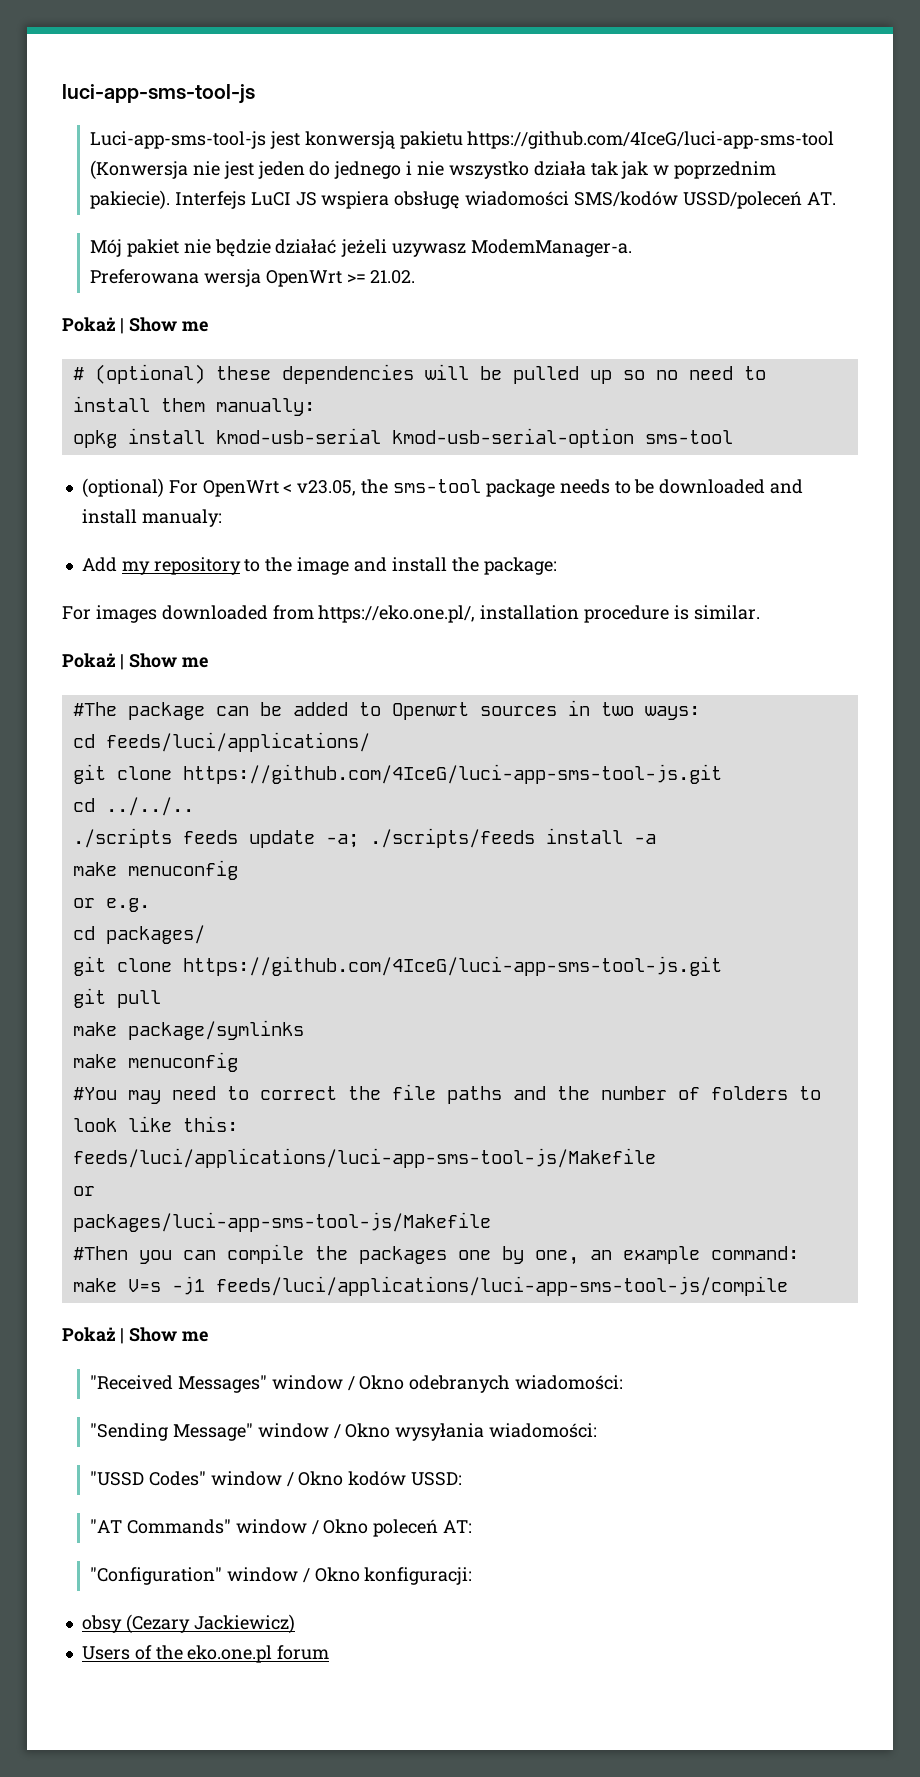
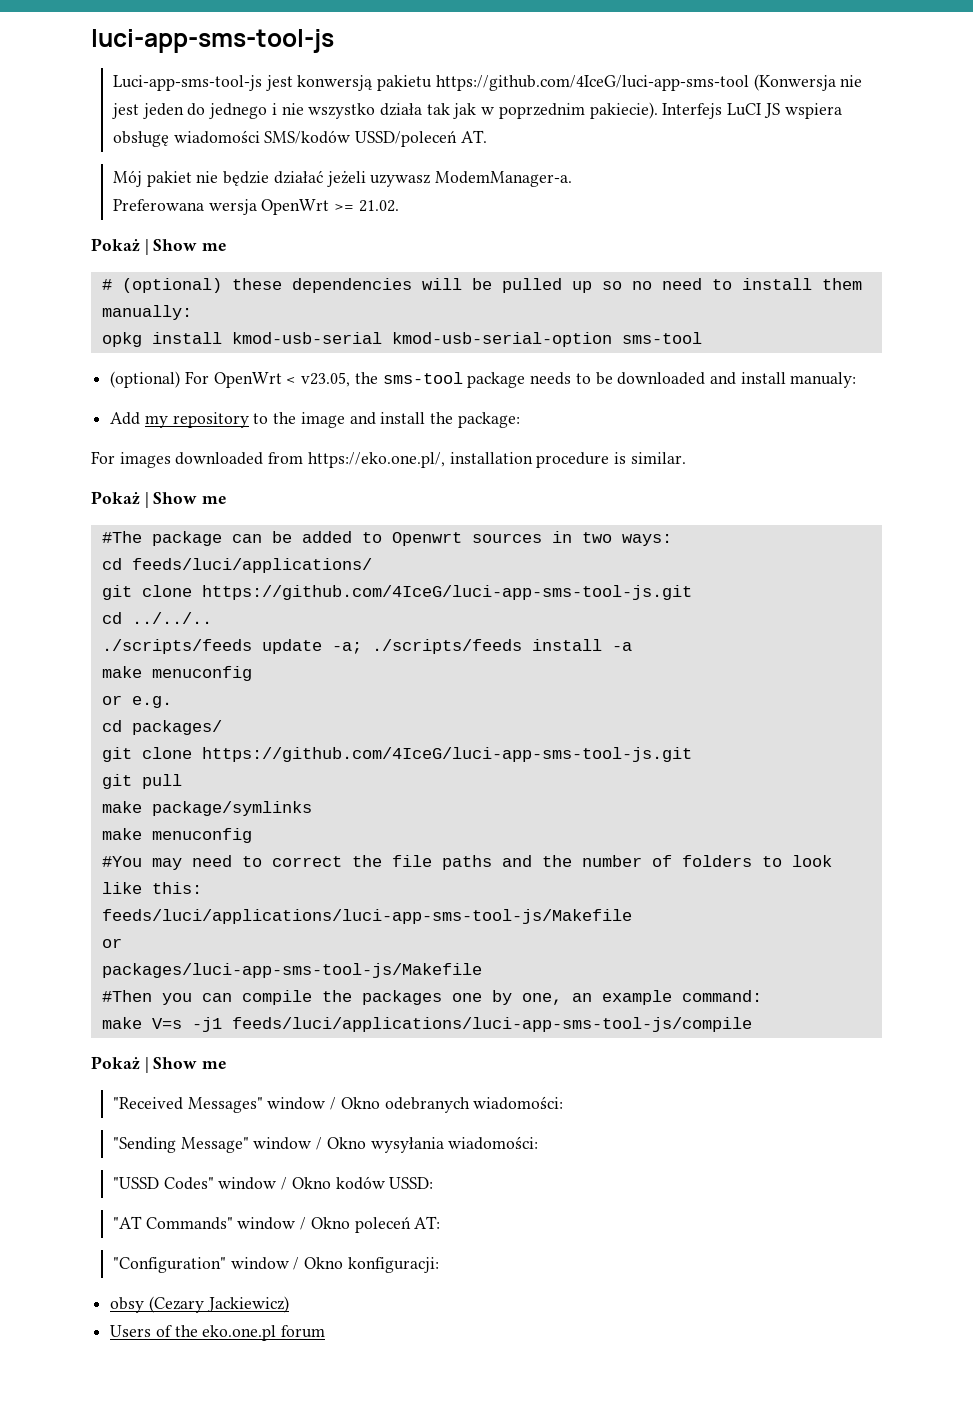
[72,828,238,848] ./scripts feeds -> [101,639,252,654] ./scripts/feeds

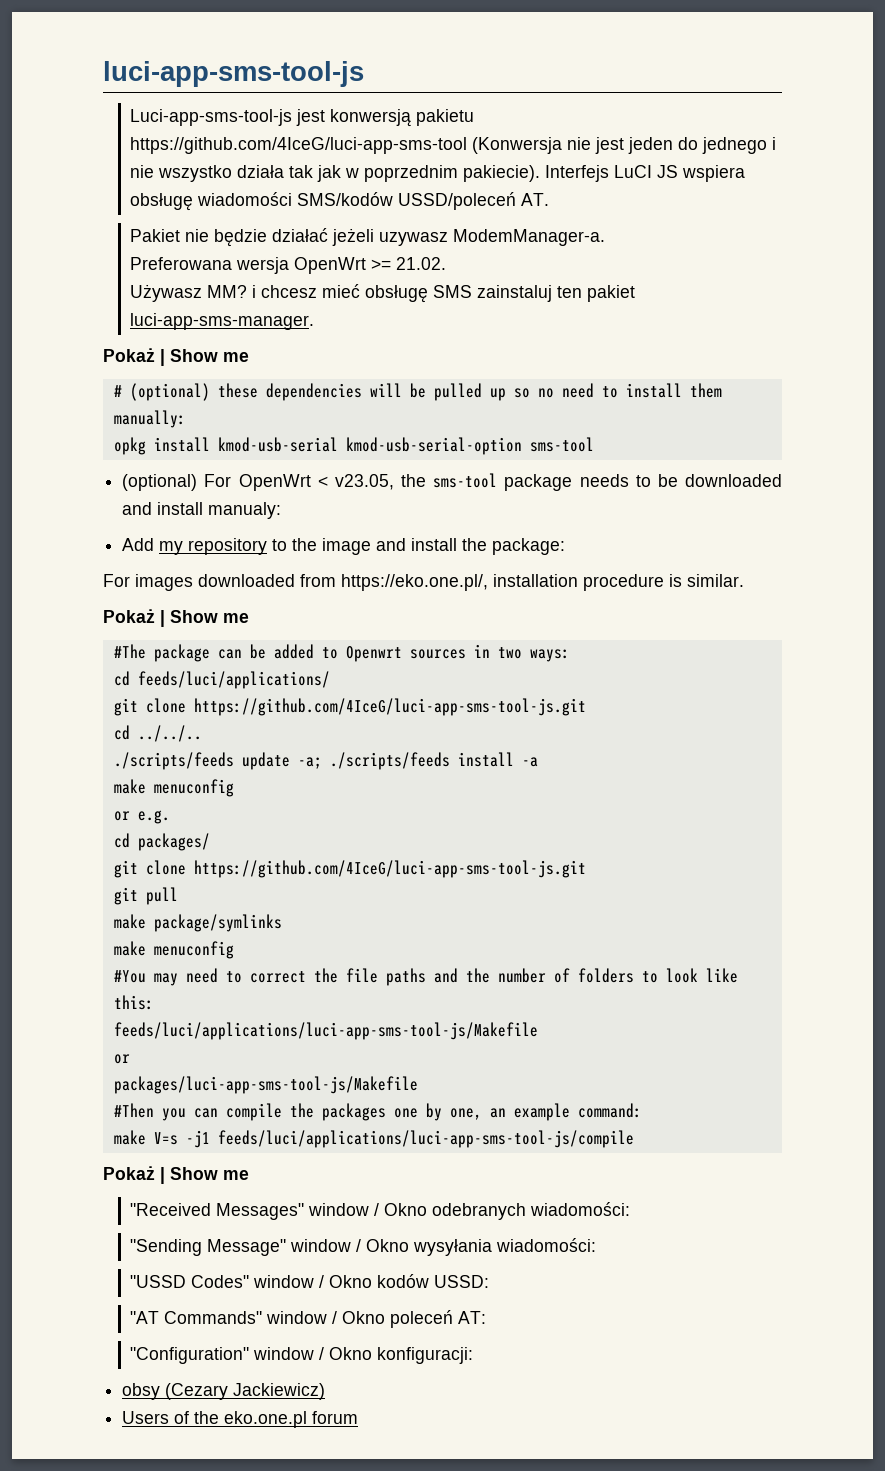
[112,170,192,187] Mój pakiet -> [130,229,181,242] Pakiet
(399, 206) none -> [130,284,636,303] [130,313,315,330] // Używasz MM? i chcesz mieć obsługę SMS zainstaluj ten pakiet luci-app-sms-manager.

